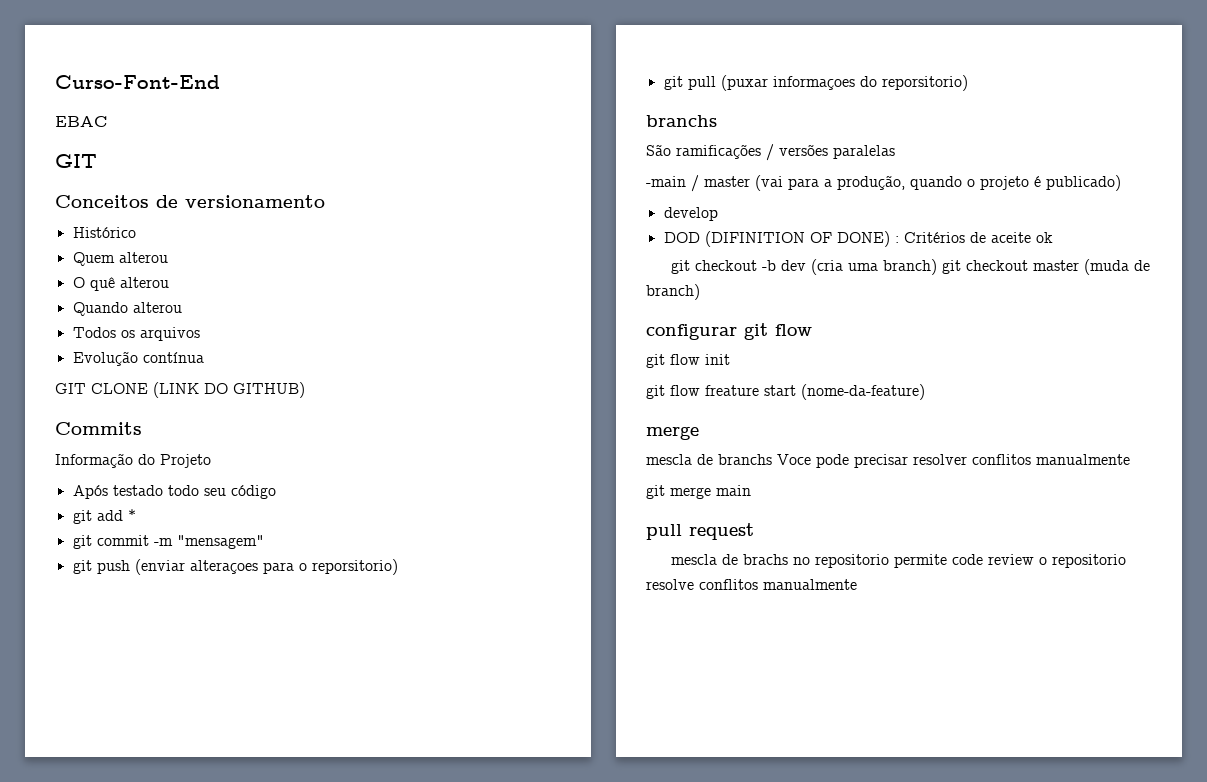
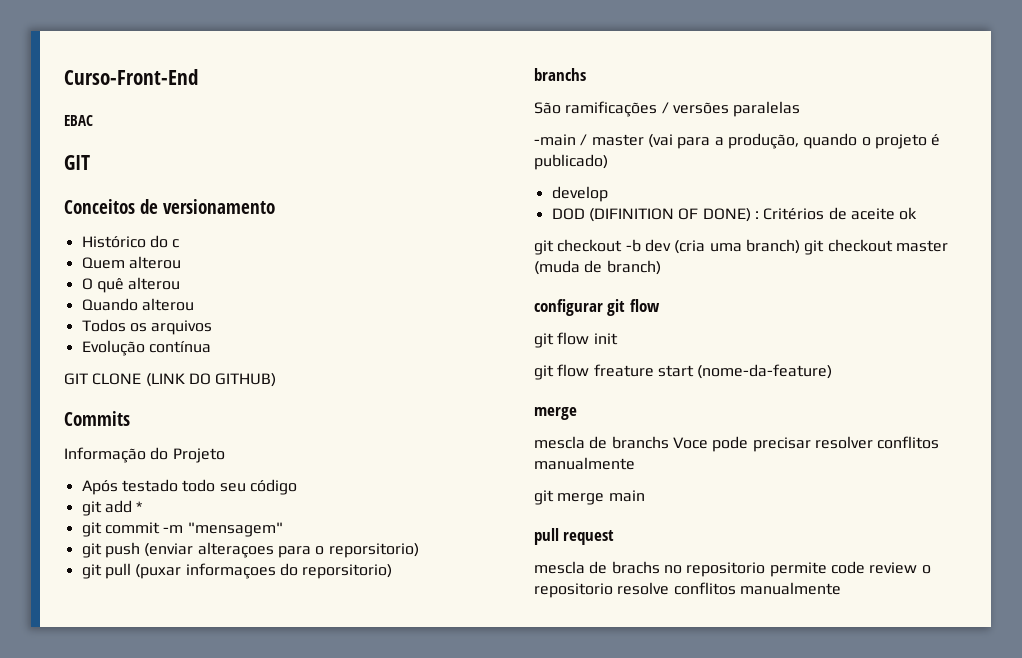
[55,75,220,89] Curso-Font-End -> [64,69,198,85] Curso-Front-End
(136, 232) none -> [149,235,180,248] do c

